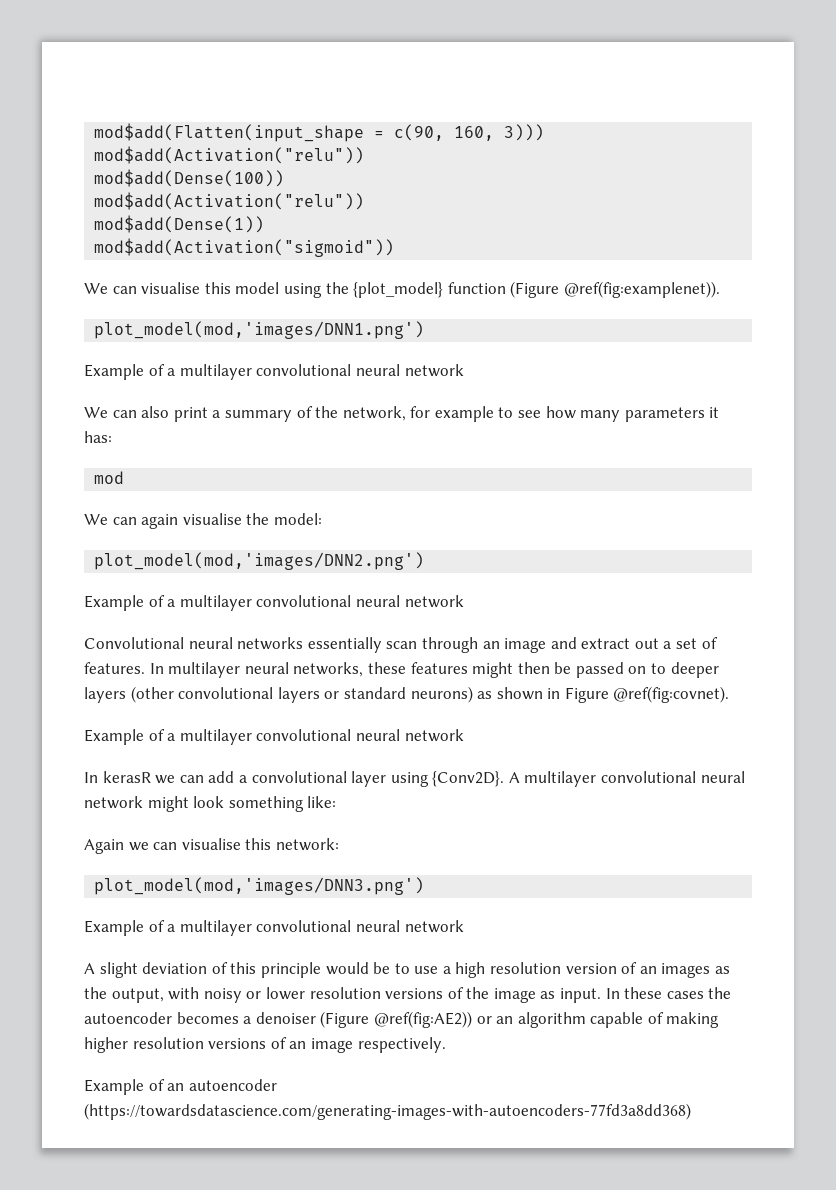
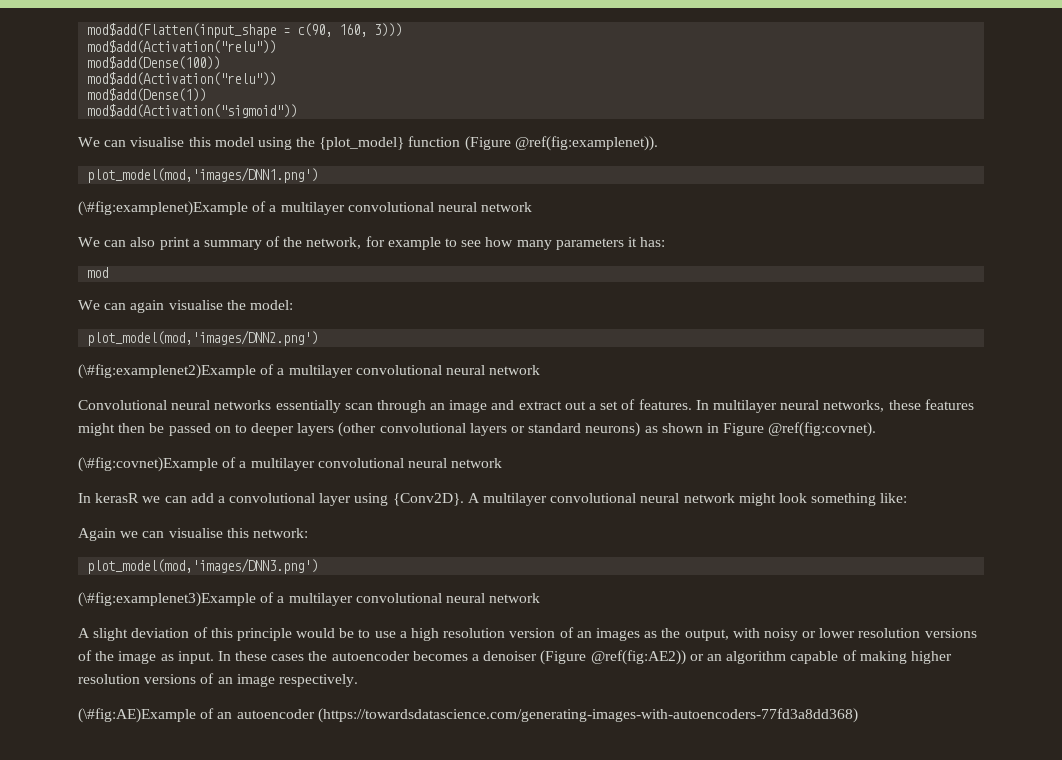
[84,364,144,380] Example -> [78,201,248,216] (\#fig:examplenet)Example
[84,595,144,611] Example -> [78,364,256,379] (\#fig:examplenet2)Example
[84,729,144,745] Example -> [78,457,218,472] (\#fig:covnet)Example
[84,920,144,936] Example -> [78,592,256,607] (\#fig:examplenet3)Example
[84,1079,144,1095] Example -> [78,708,196,723] (\#fig:AE)Example

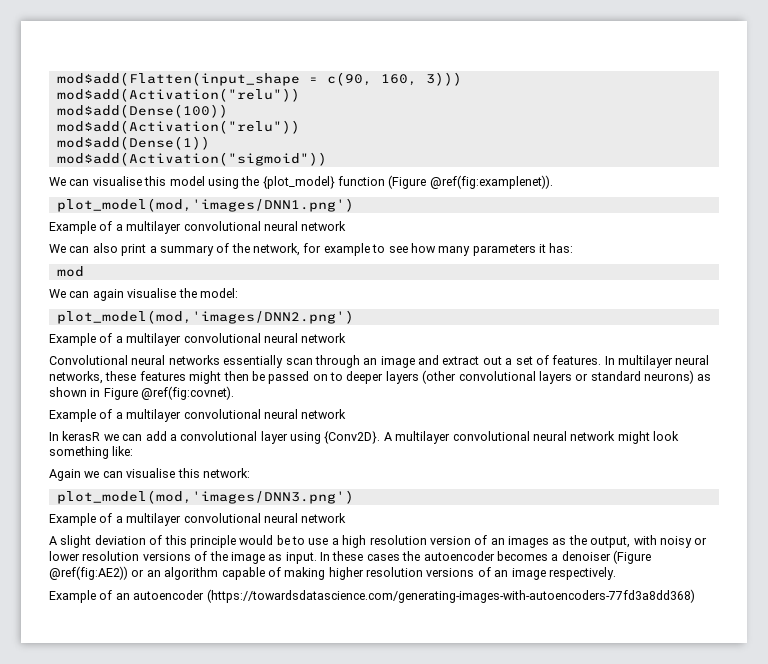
[78,201,248,216] (\#fig:examplenet)Example -> [49,221,96,234] Example
[78,364,256,379] (\#fig:examplenet2)Example -> [49,333,96,346] Example
[78,457,218,472] (\#fig:covnet)Example -> [49,409,96,422] Example
[78,592,256,607] (\#fig:examplenet3)Example -> [49,513,96,526] Example
[78,708,196,723] (\#fig:AE)Example -> [49,590,96,603] Example

